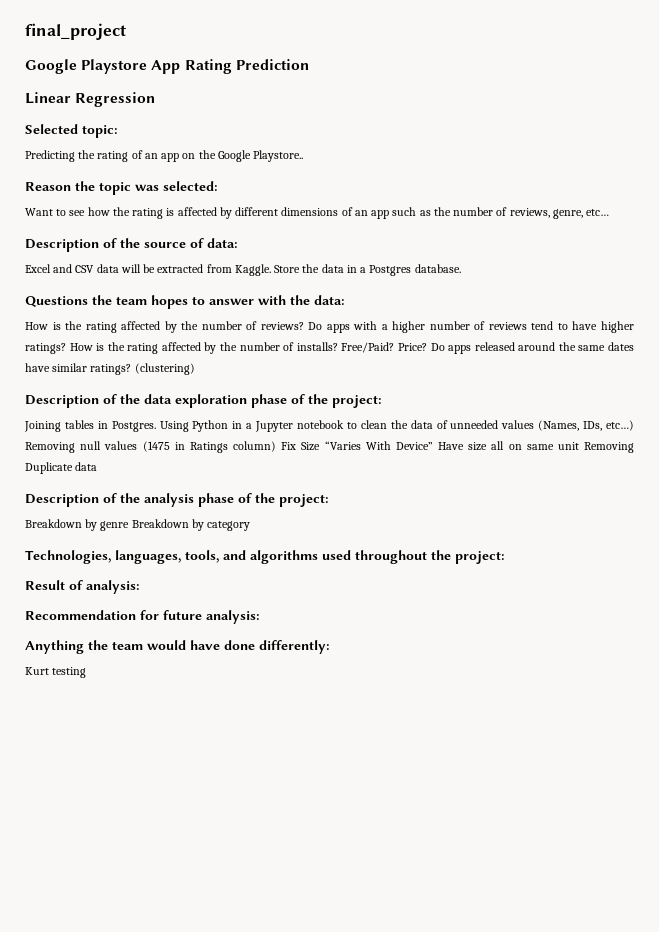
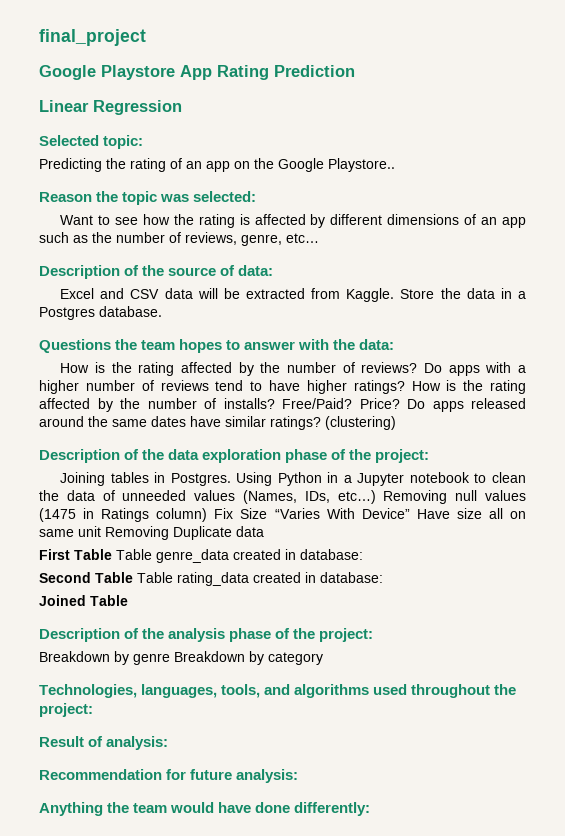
(98, 466) none -> [39,549,363,563] [39,572,383,586] [39,595,128,606] // First Table Table genre_data created in database: // Second Table Table rating_data created in database: // Joined Table
[25,667,87,678] // Kurt testing -> (371, 809) none

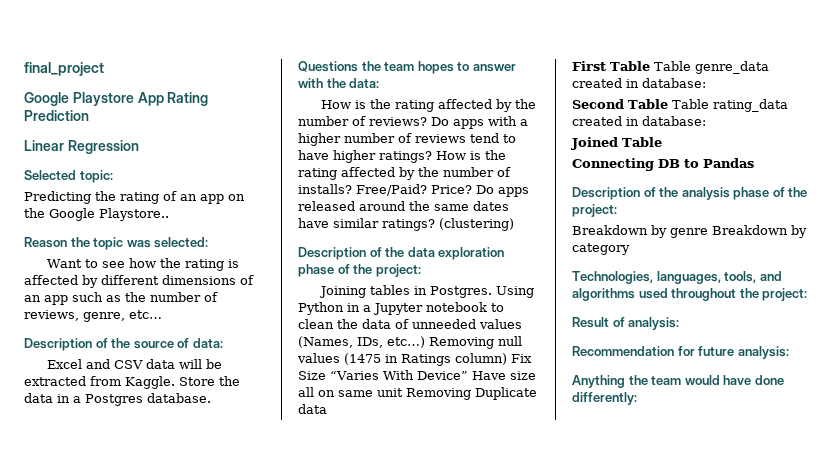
(128, 600) none -> [572,158,754,171] // Connecting DB to Pandas

